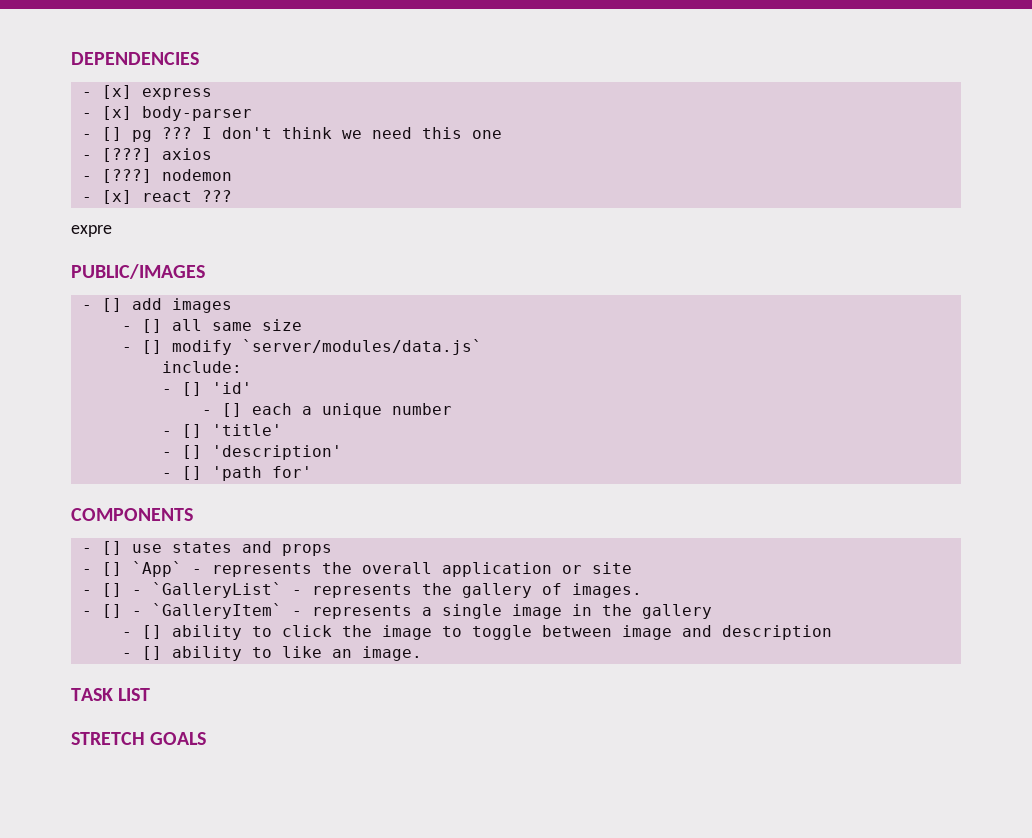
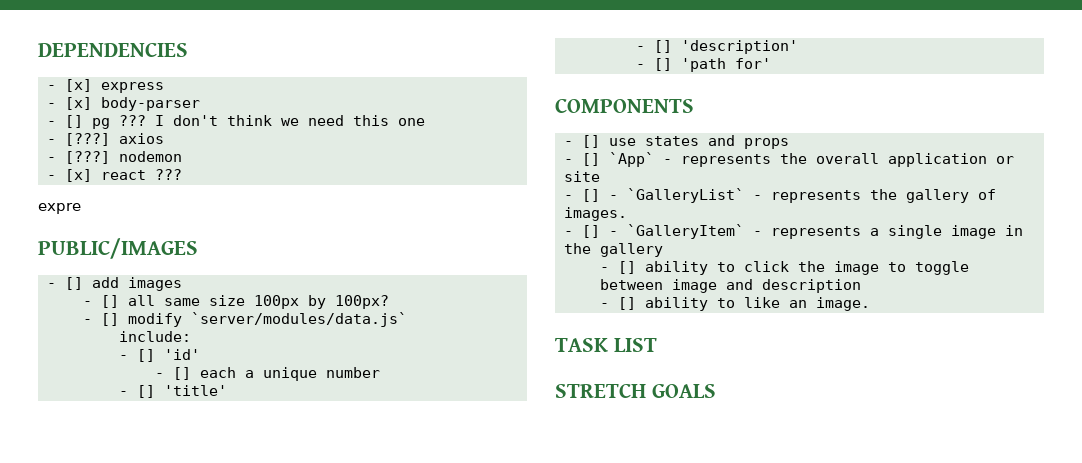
(302, 325) none -> [253,295,389,309] 100px by 100px?

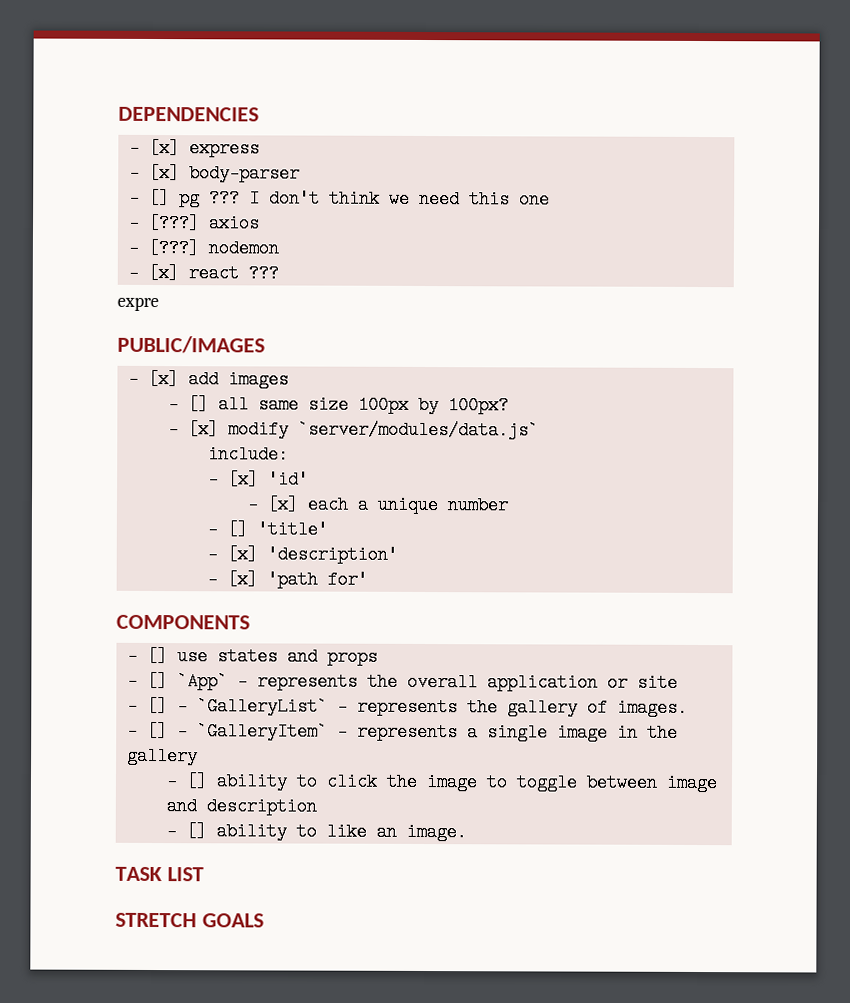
[64,277,83,290] [] -> [147,369,179,389] [x]
[100,313,119,326] [] -> [187,420,219,439] [x]
[136,349,155,362] [] -> [227,470,259,489] [x]
[172,367,191,380] [] -> [266,495,299,514] [x]
[653,40,672,53] [] -> [226,545,258,564] [x]
[653,58,672,71] [] -> [226,570,258,589] [x]

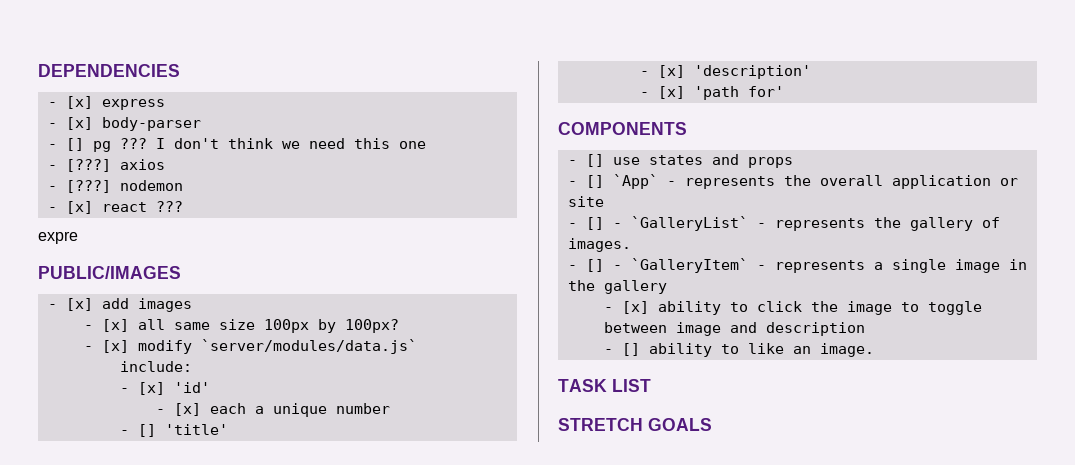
[187,395,209,414] [] -> [101,319,129,332] [x]
[185,772,208,791] [] -> [621,301,649,314] [x]

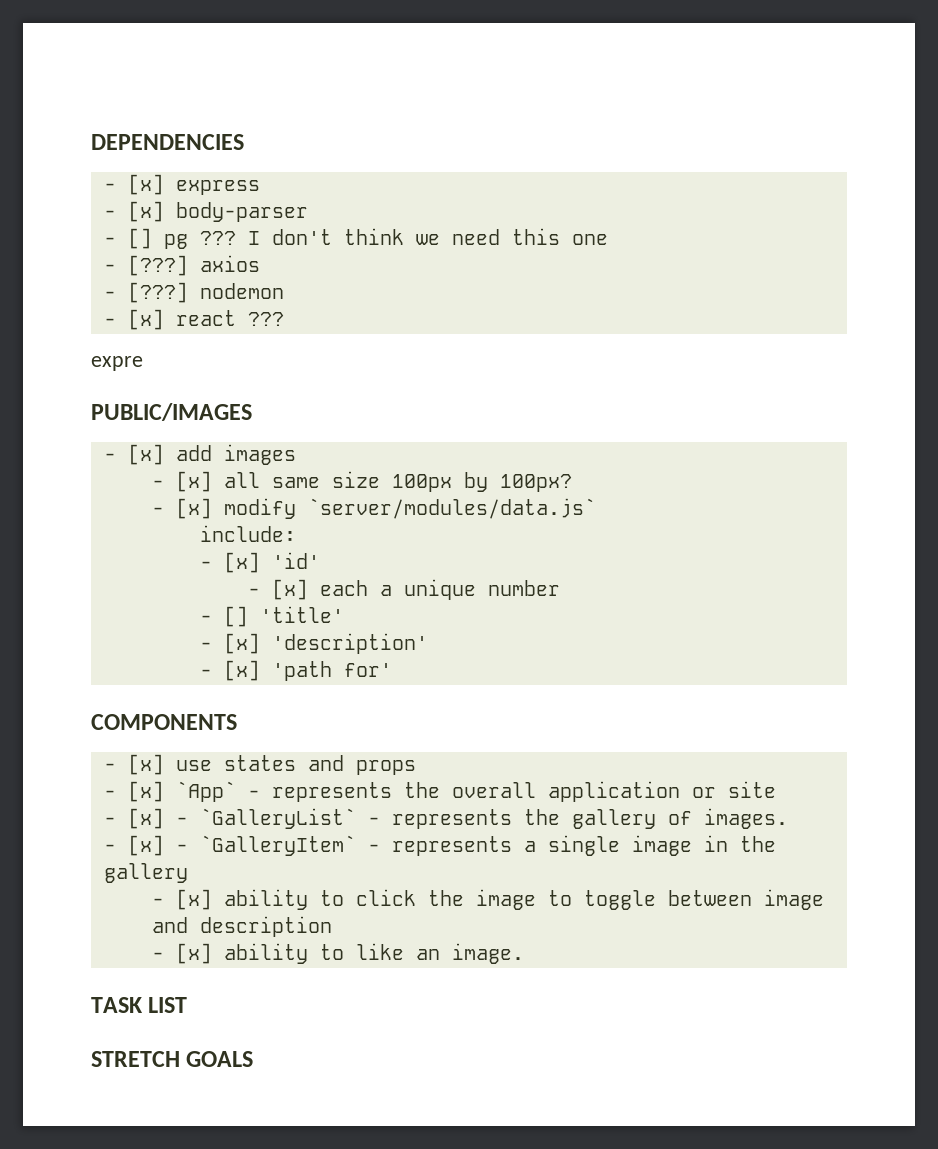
[585,154,604,167] [] -> [127,754,164,775] [x]
[585,175,604,188] [] -> [127,781,164,802] [x]
[585,217,604,230] [] -> [127,808,164,829] [x]
[585,259,604,272] [] -> [127,835,164,856] [x]
[621,343,640,356] [] -> [175,943,212,964] [x]

